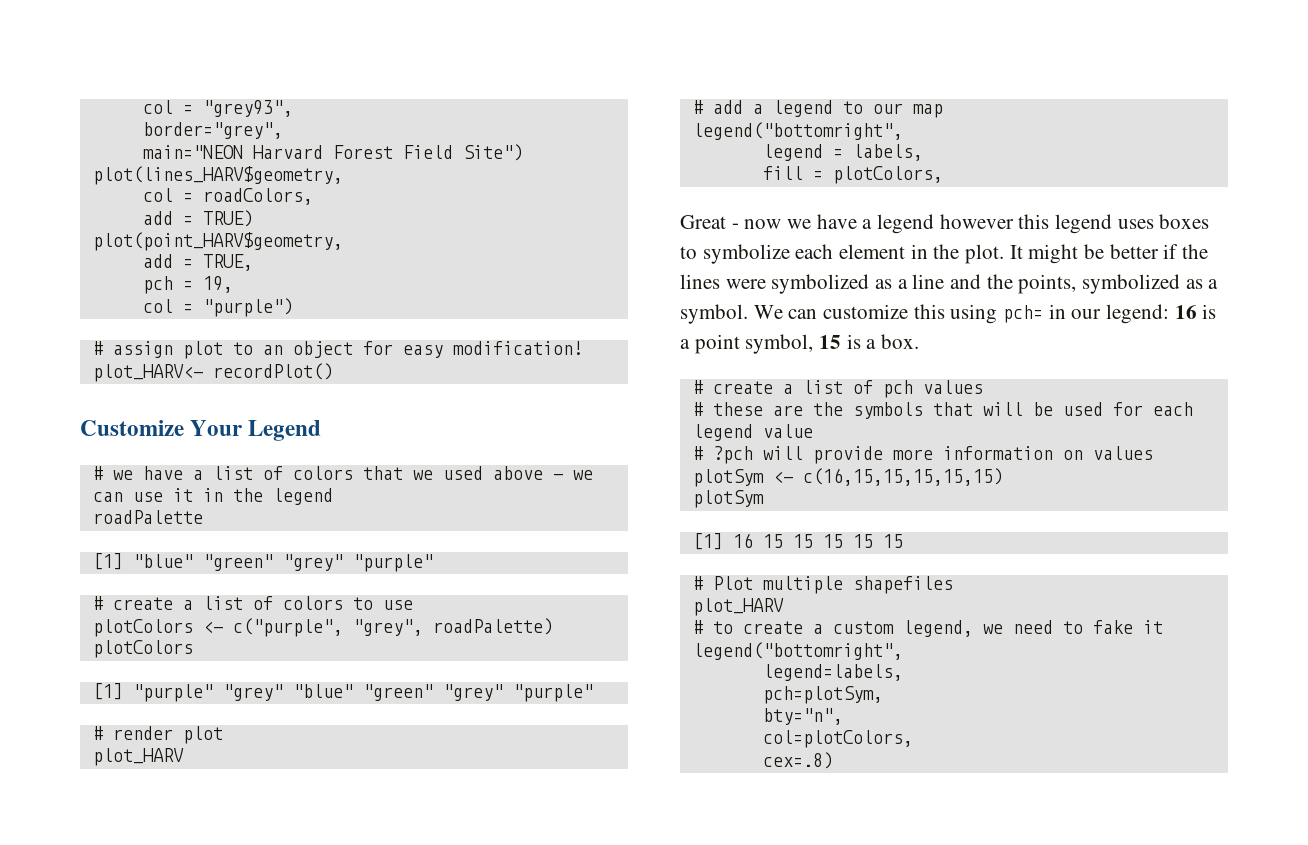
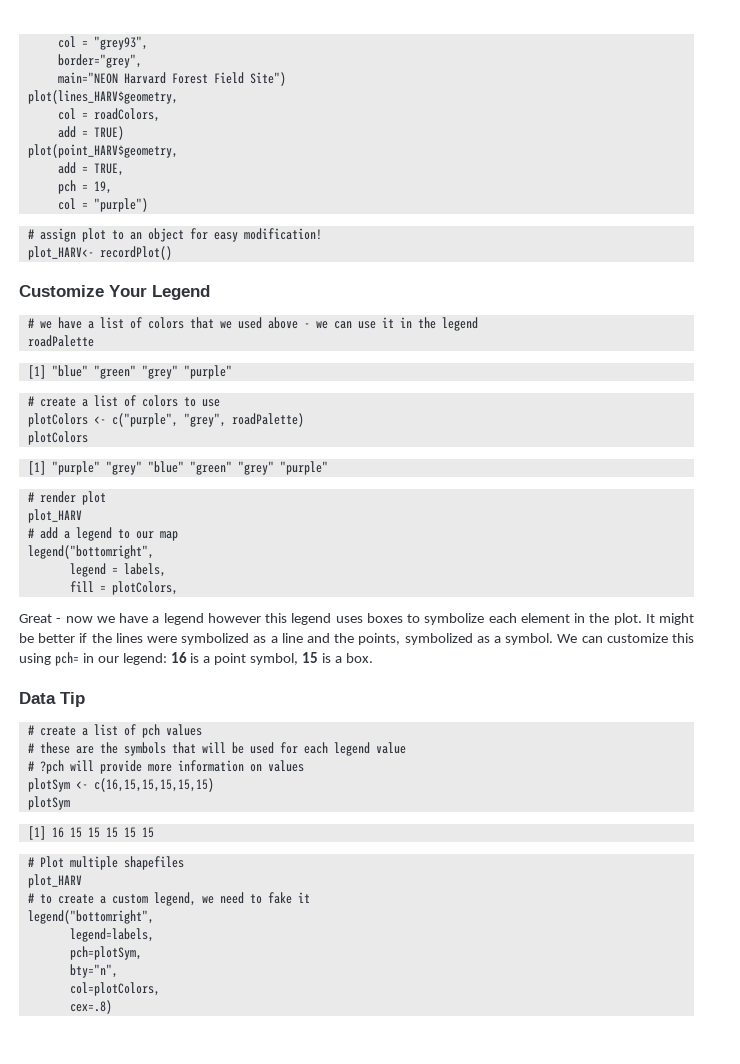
(920, 341) none -> [19,692,85,707] // Data Tip

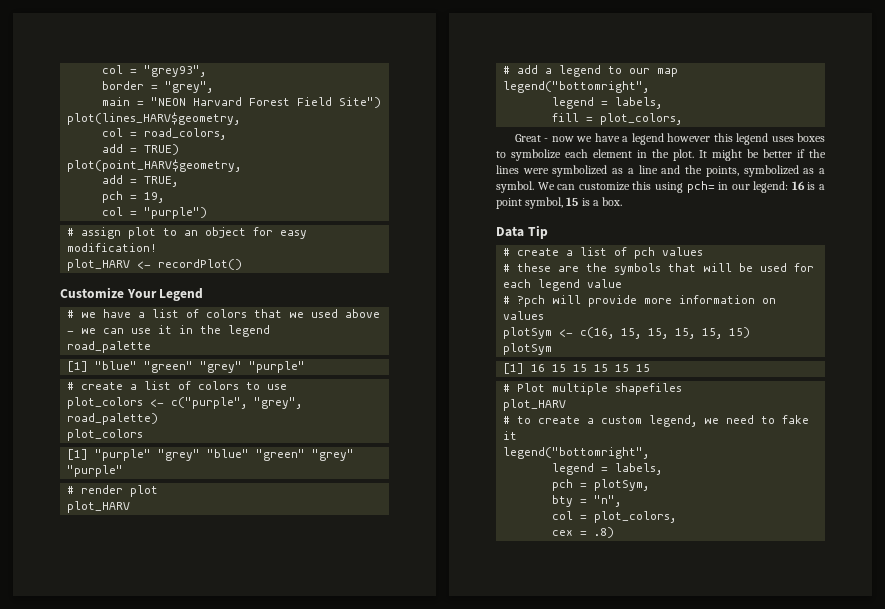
[57,54,142,68] [57,72,118,84] border="grey", // main="NEON -> [102,81,214,93] [102,97,187,106] border = "grey", // main = "NEON
[93,108,160,122] roadColors, -> [144,128,227,140] road_colors,
[27,246,94,260] plot_HARV<- -> [67,259,152,271] plot_HARV <-
[27,335,94,347] roadPalette -> [67,341,152,353] road_palette
[27,413,88,427] plotColors -> [67,397,144,409] plot_colors
[231,413,304,427] [27,431,88,445] roadPalette) // plotColors -> [67,413,159,425] [67,429,144,441] road_palette) // plot_colors
[111,581,178,595] plotColors, -> [600,113,683,125] plot_colors,
[93,778,214,792] c(16,15,15,15,15,15) -> [580,327,751,339] c(16, 15, 15, 15, 15, 15)
[69,928,154,942] [69,946,142,960] [69,964,118,978] [69,982,160,996] [69,1000,112,1014] legend=labels, // pch=plotSym, // bty="n", // col=plotColors, // cex=.8) -> [552,463,663,475] [552,479,650,491] [552,495,622,507] [552,511,677,523] [552,527,615,538] legend = labels, // pch = plotSym, // bty = "n", // col = plot_colors, // cex = .8)

